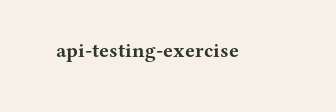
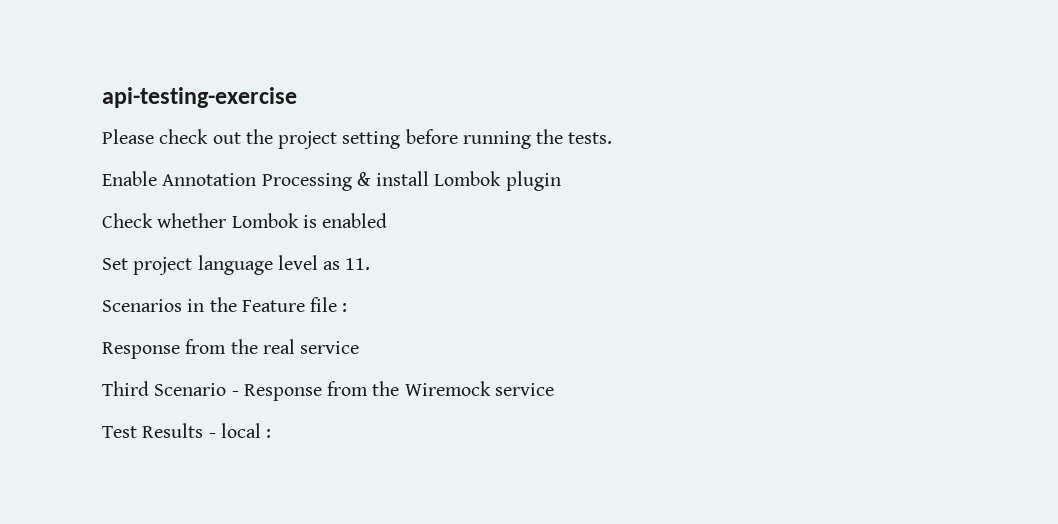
(239, 53) none -> [102,129,613,149] [102,171,561,191] [102,213,388,228] [102,255,371,275] [102,297,348,312] [102,339,360,359] [102,381,554,401] [102,423,272,438] // Please check out the project setting before running the tests. // Enable Annotation Processing & install Lombok plugin // Check whether Lombok is enabled // Set project language level as 11. // Scenarios in the Feature file : // Response from the real service // Third Scenario - Response from the Wiremock service // Test Results - local :

